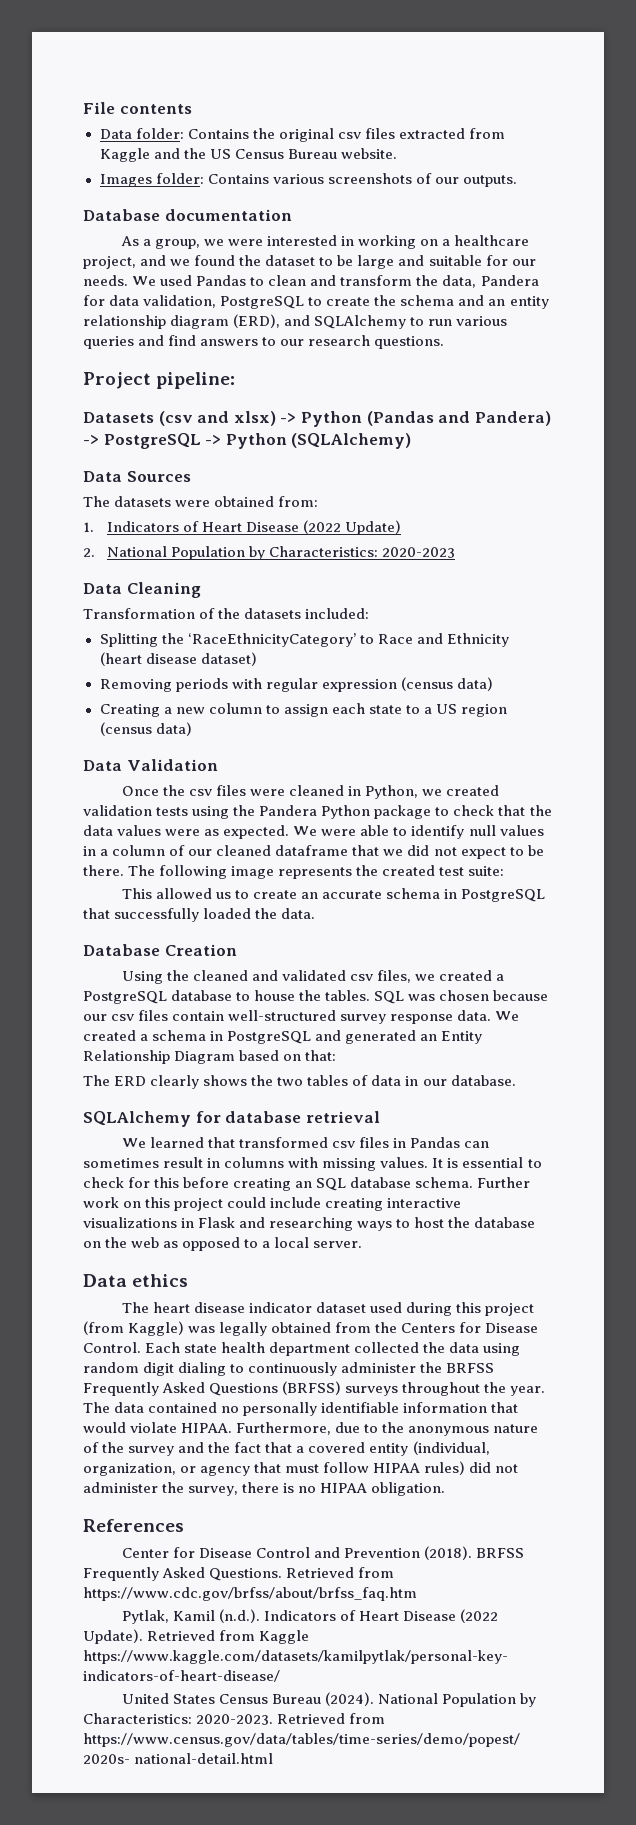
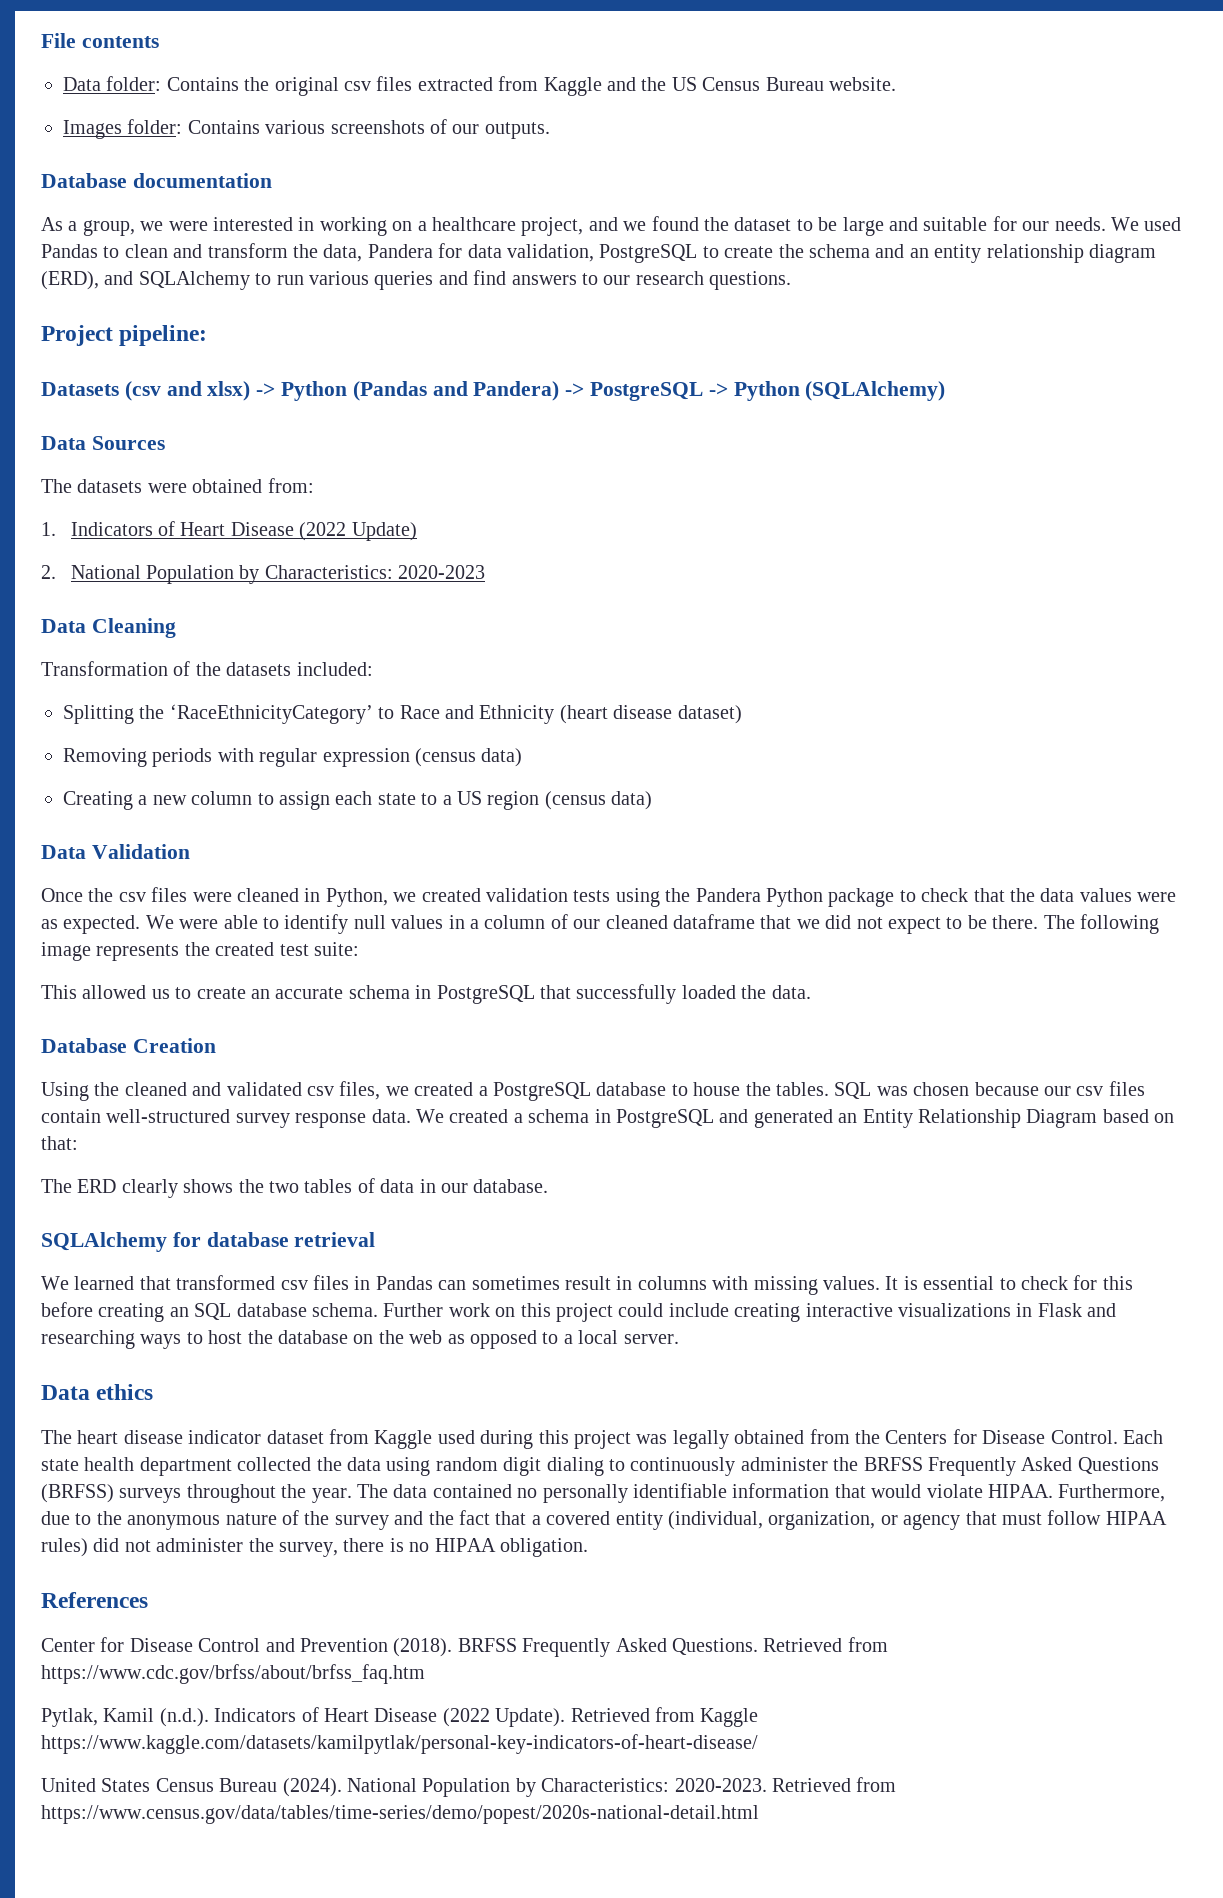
(366, 1307) none -> [329,1429,433,1449] from Kaggle
[83,1321,185,1336] (from Kaggle) -> (631, 1439) none
[83,1733,520,1747] [83,1753,274,1764] https://www.census.gov/data/tables/time-series/demo/popest/ 2020s- national-detail.html -> [41,1805,759,1824] https://www.census.gov/data/tables/time-series/demo/popest/2020s-national-detail.html

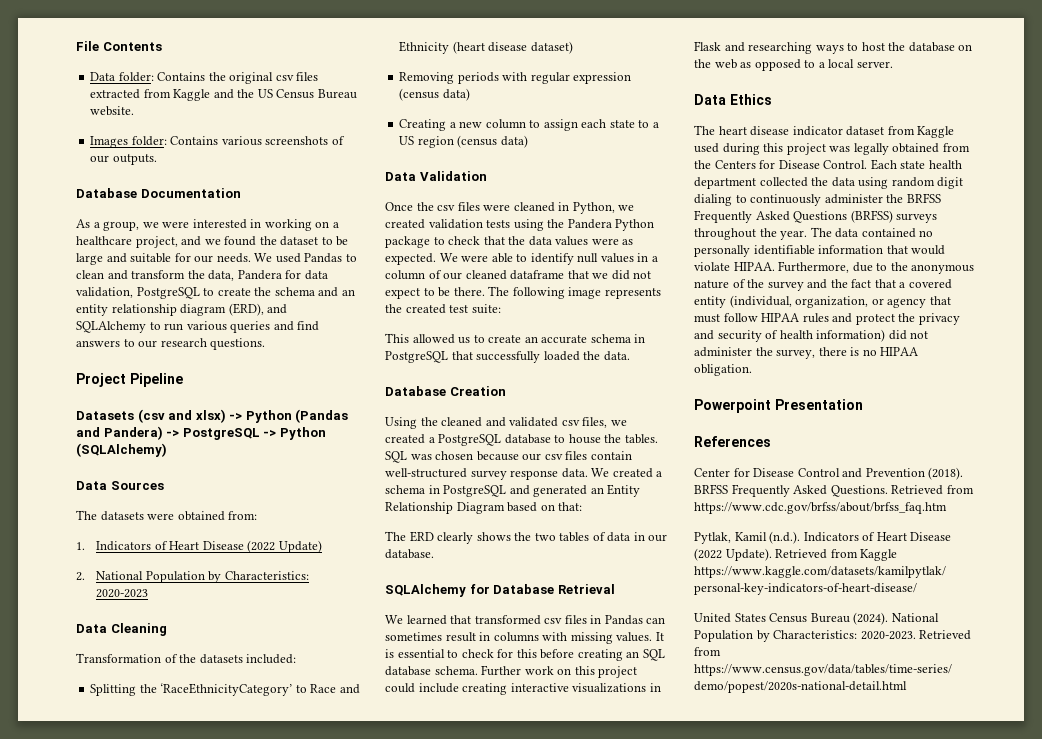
[81,36,159,48] contents -> [102,42,162,51] Contents
[132,173,272,188] documentation -> [140,188,241,198] Documentation
[119,325,208,346] pipeline: -> [129,373,183,387] Pipeline
[206,1232,376,1247] database retrieval -> [493,584,615,594] Database Retrieval
[96,1384,154,1400] ethics -> [729,94,772,105] Ethics
[41,1538,88,1557] rules) -> [802,313,960,325] [694,329,886,342] rules and protect the privacy and security of health information)
(588, 1547) none -> [694,399,863,413] // Powerpoint Presentation

